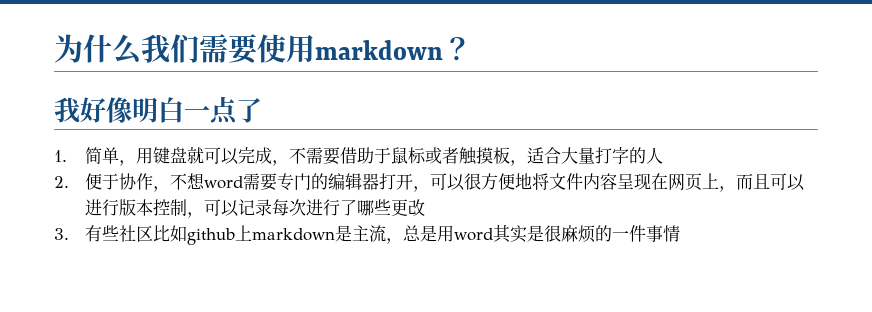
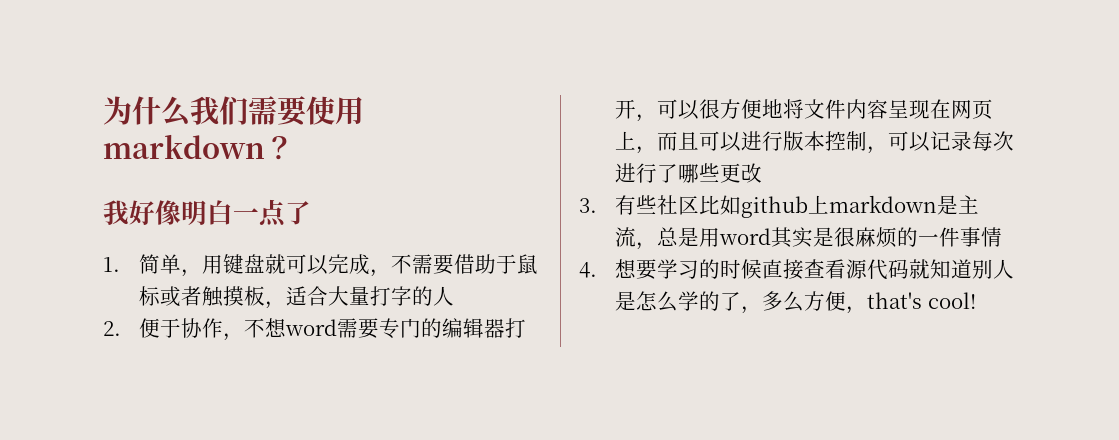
(681, 233) none -> [579,259,1015,280] [615,291,977,314] // 4.想要学习的时候直接查看源代码就知道别人是怎么学的了，多么方便，that's cool!

